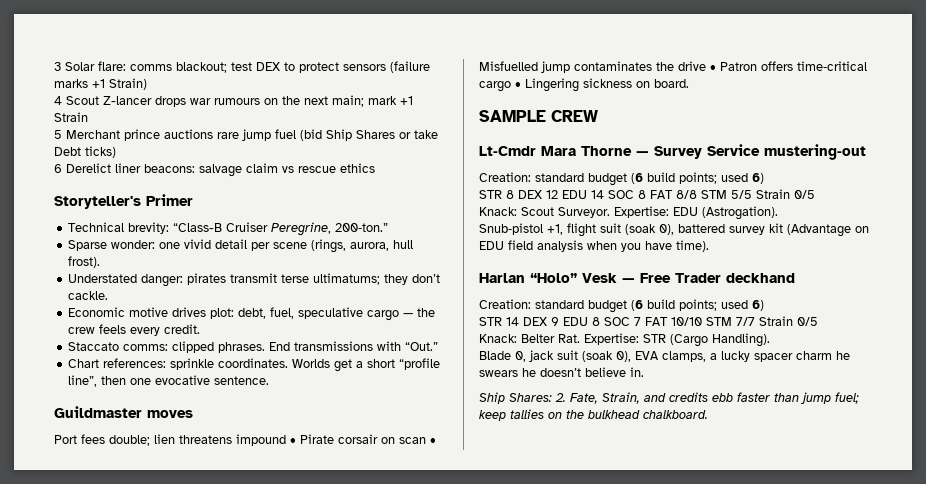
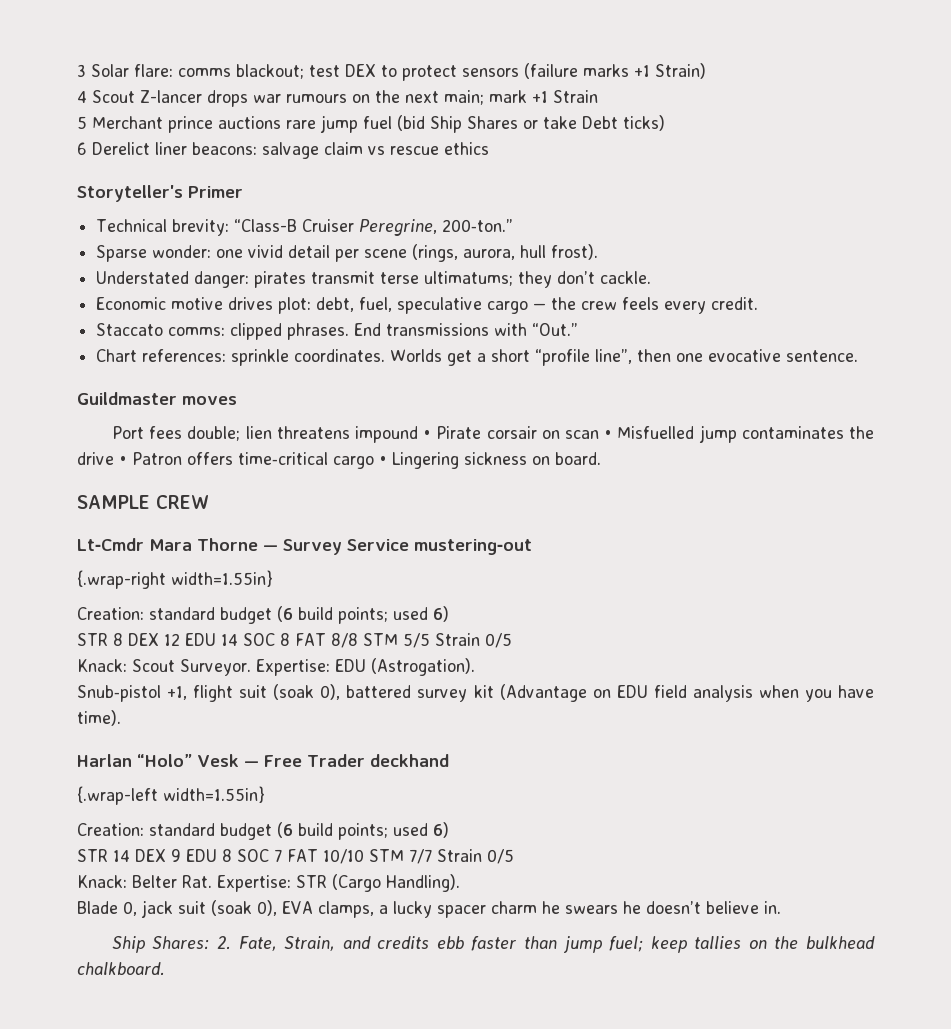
(866, 152) none -> [77,570,273,589] // {.wrap-right width=1.55in}
(795, 278) none -> [77,786,265,805] // {.wrap-left width=1.55in}

